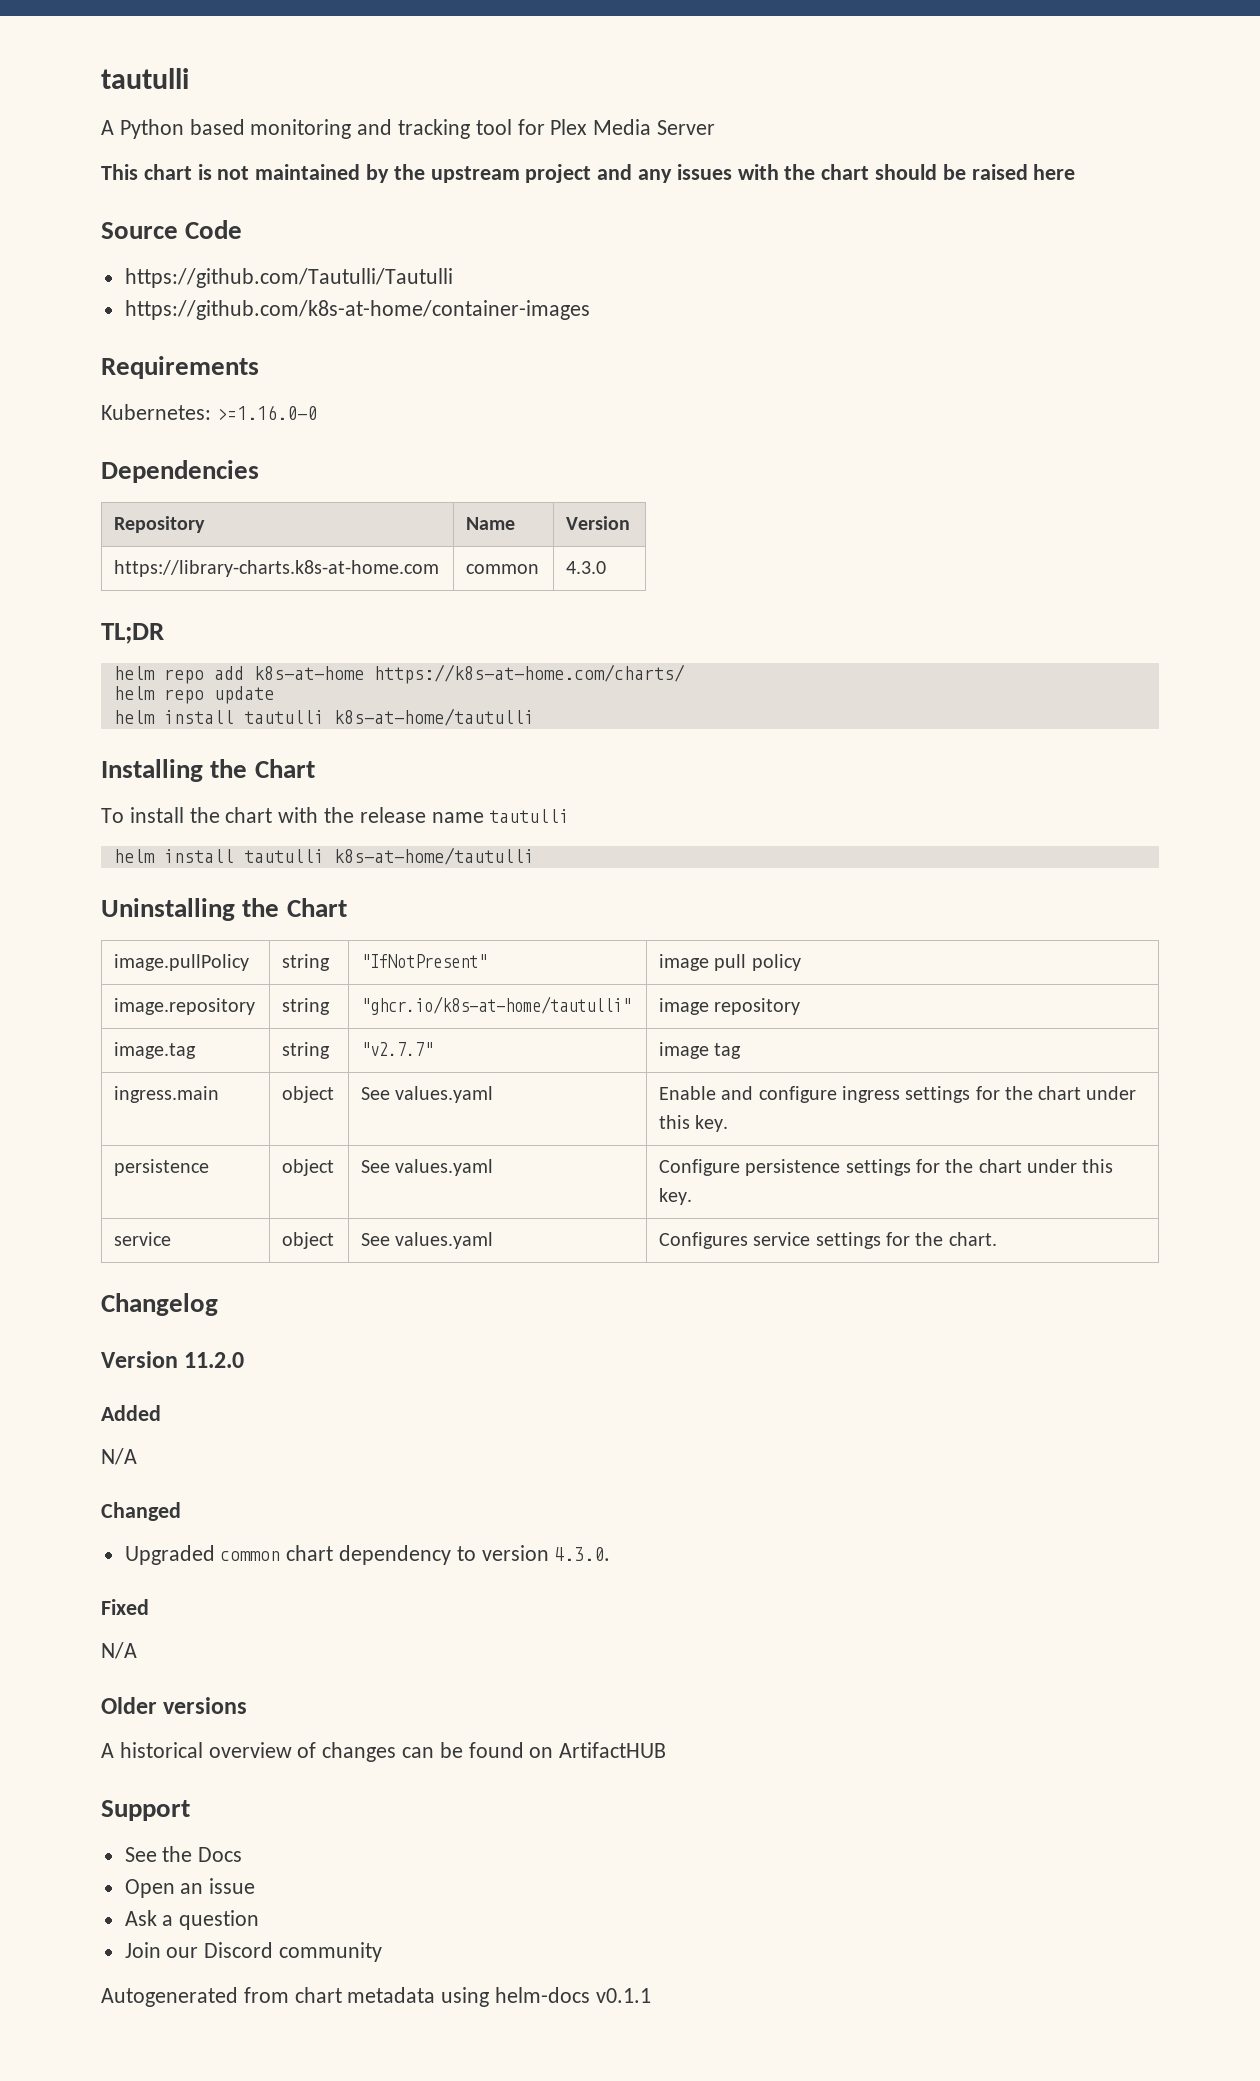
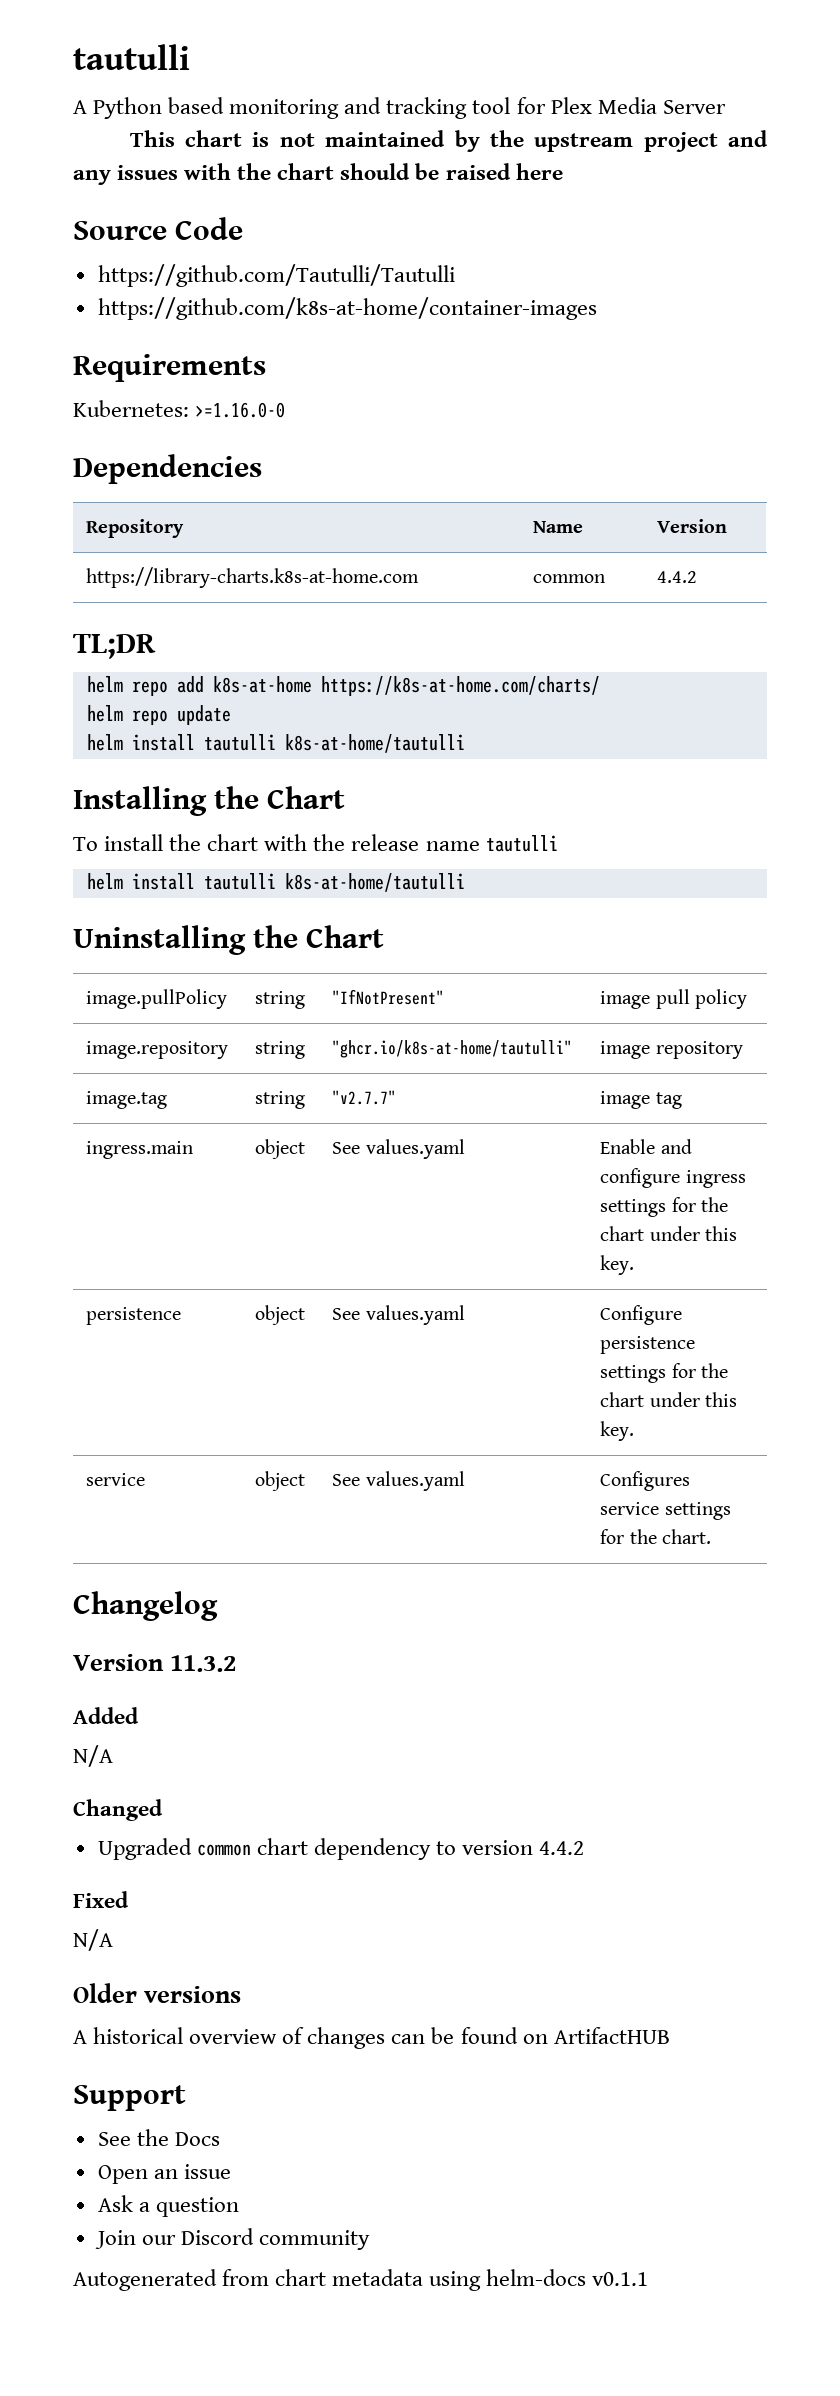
[566,561,607,574] 4.3.0 -> [657,571,698,583] 4.4.2
[184,1352,245,1368] 11.2.0 -> [170,1655,237,1672] 11.3.2
[554,1547,611,1561] 4.3.0. -> [539,1841,585,1855] 4.4.2

